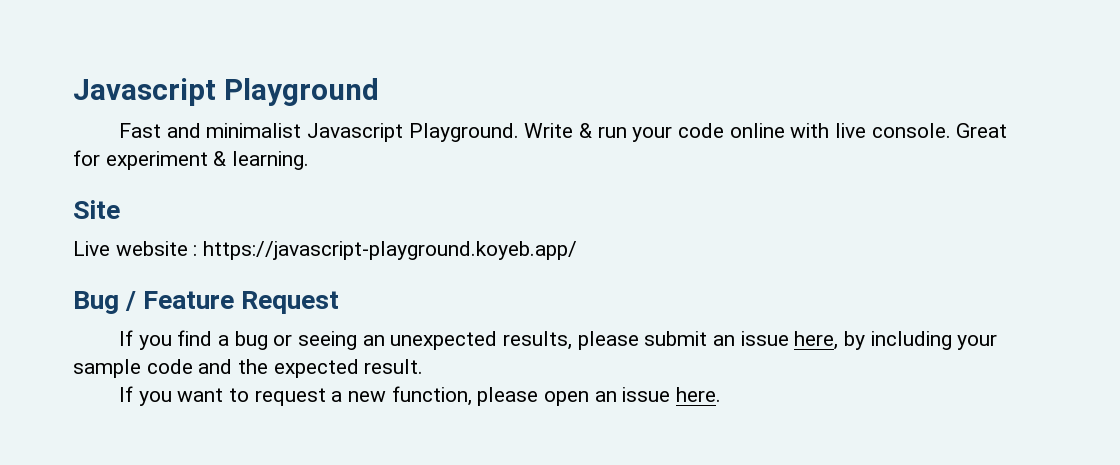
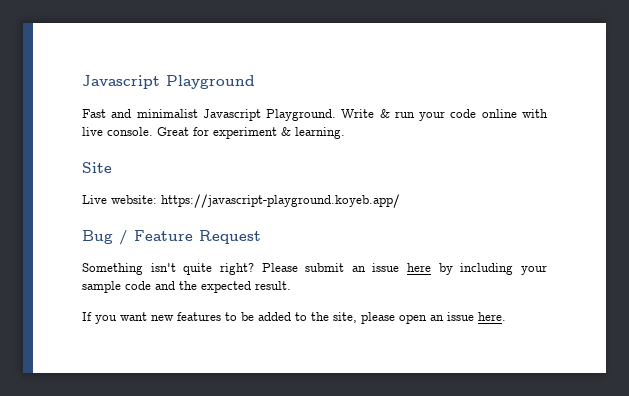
[115,241,198,256] website : -> [111,195,157,204] website:
[118,330,639,350] If you find a bug or seeing an unexpected results, please -> [82,263,298,275] Something isn't quite right? Please
[794,331,839,350] here, -> [407,263,432,272] here
[228,386,472,406] to request a new function, -> [151,312,357,323] new features to be added to the site,

